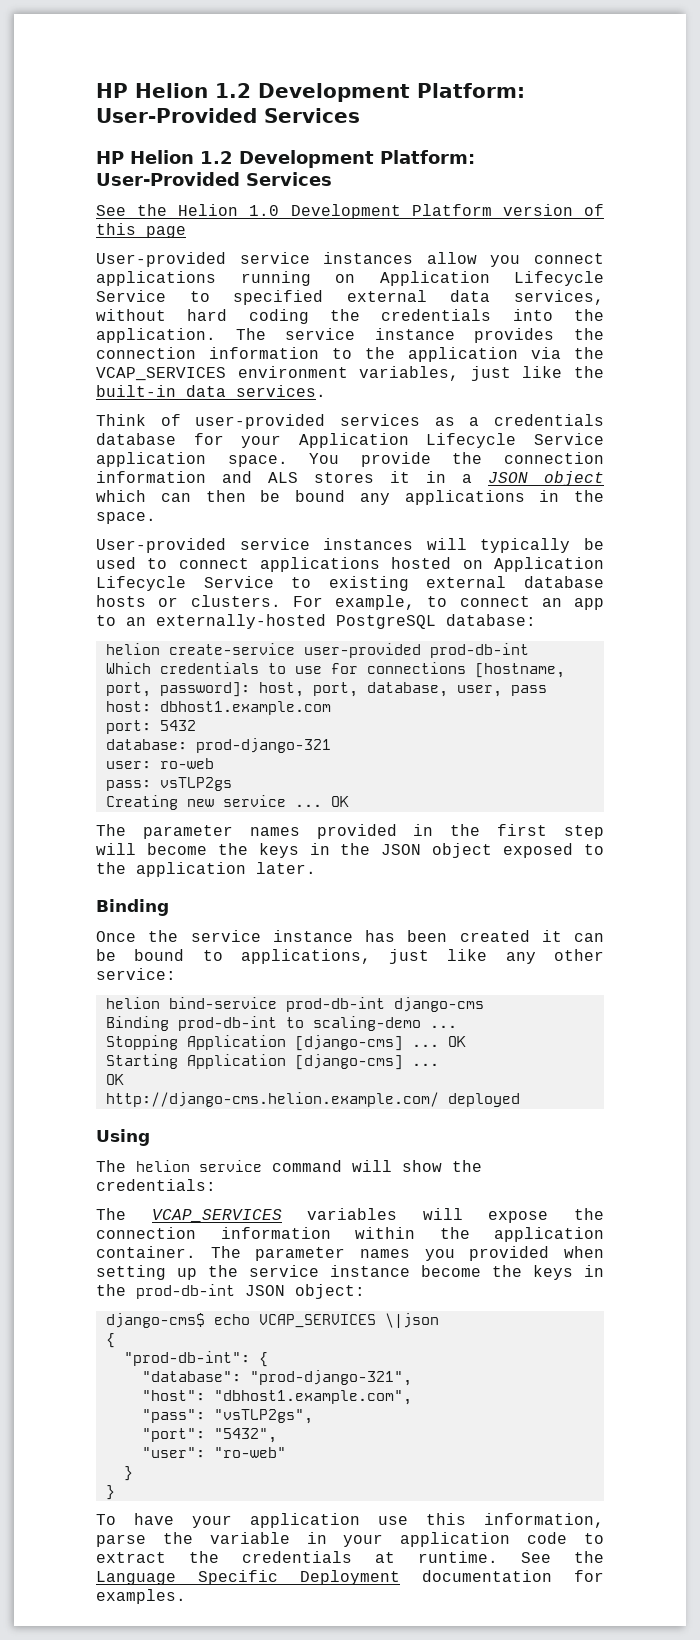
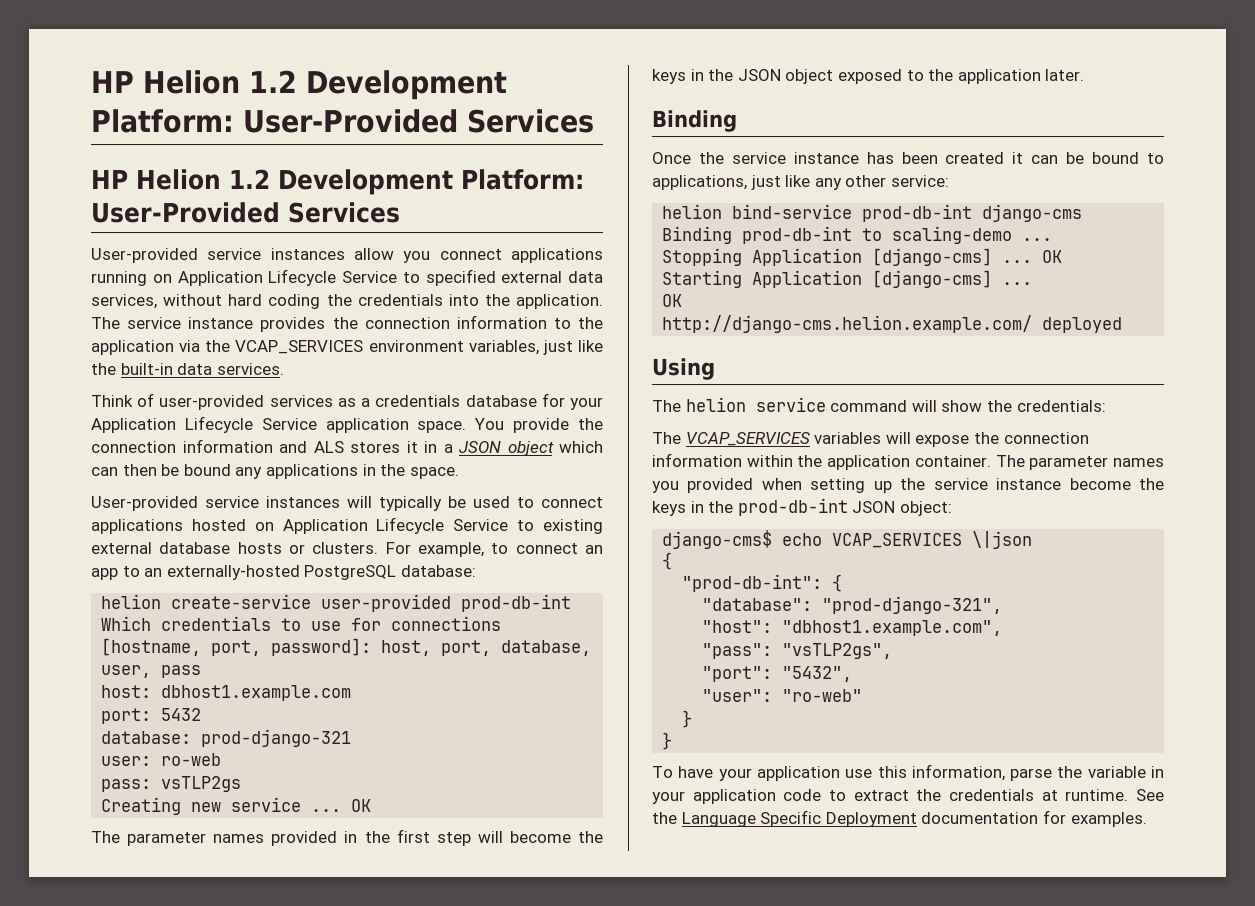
[96,204,604,219] [96,223,186,238] // See the Helion 1.0 Development Platform version of this page -> (400, 212) none

